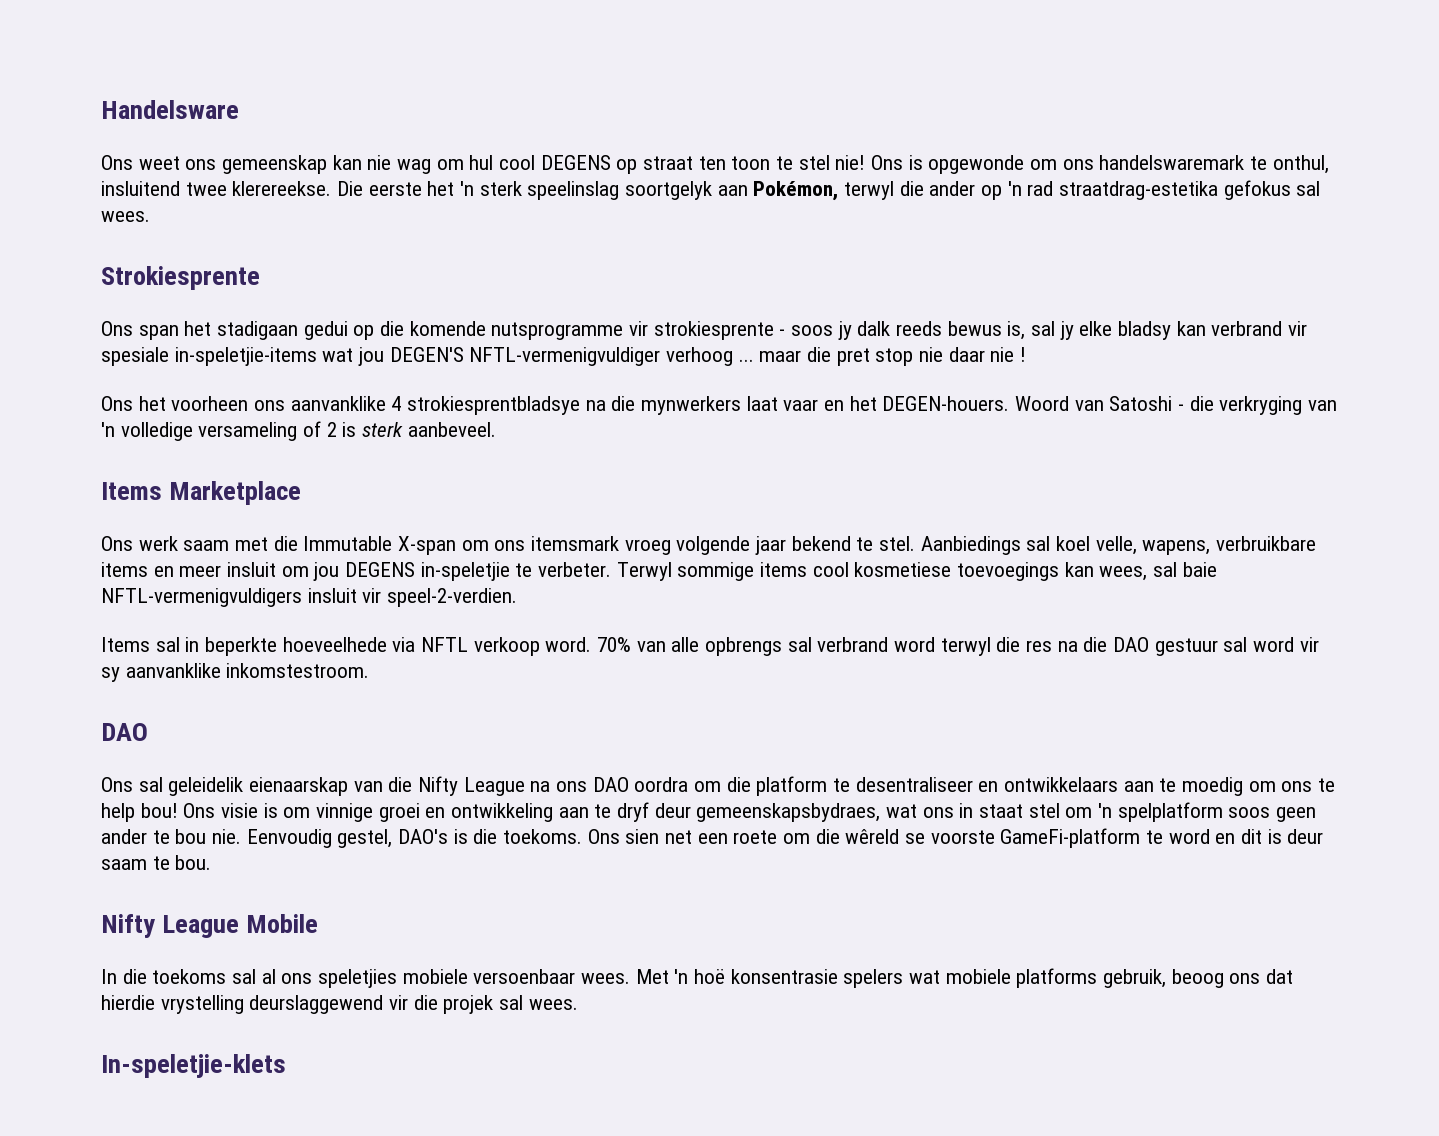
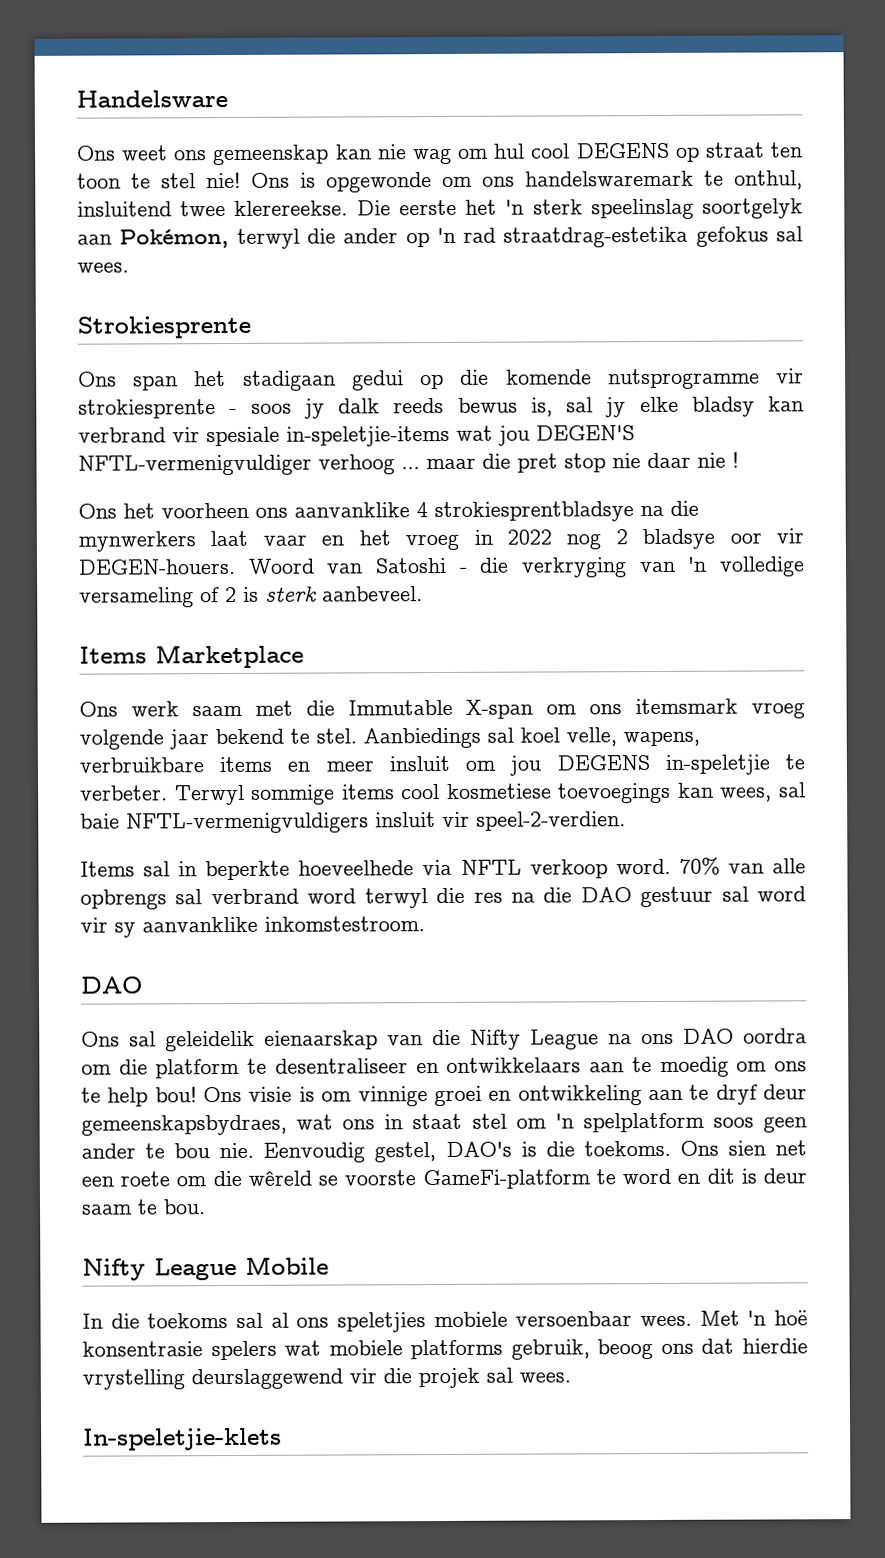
(877, 403) none -> [405,528,804,551] vroeg in 2022 nog 2 bladsye oor vir

